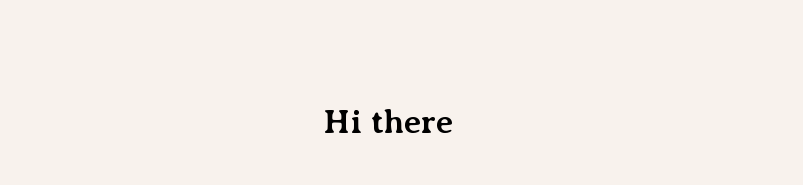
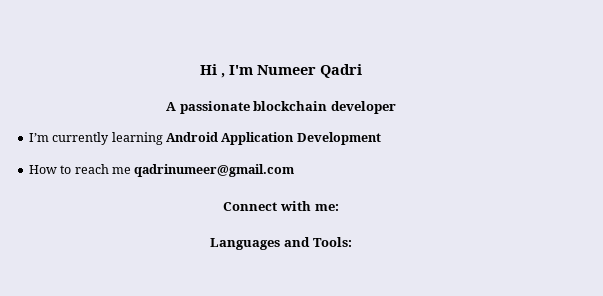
[371,109,454,133] there -> [221,64,362,78] [166,101,396,114] [28,132,381,145] [28,164,295,177] [223,201,339,211] [210,237,352,250] , I'm Numeer Qadri // A passionate blockchain developer // I’m currently learning Android Application Development // How to reach me qadrinumeer@gmail.com // Connect with me: // Languages and Tools:

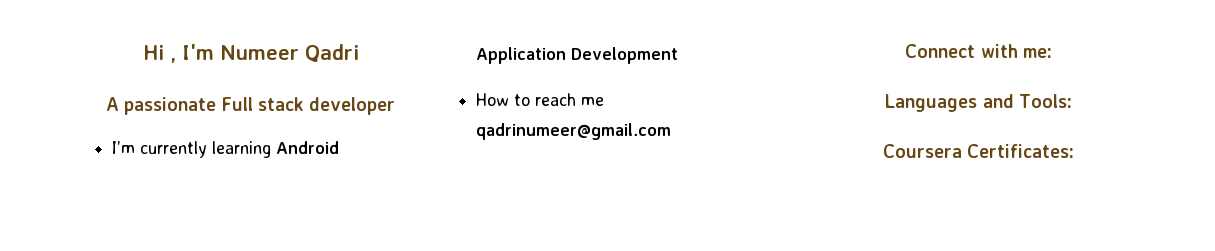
[253,101,328,111] blockchain -> [221,97,305,111] Full stack
(352, 242) none -> [882,144,1075,158] // Coursera Certificates:

